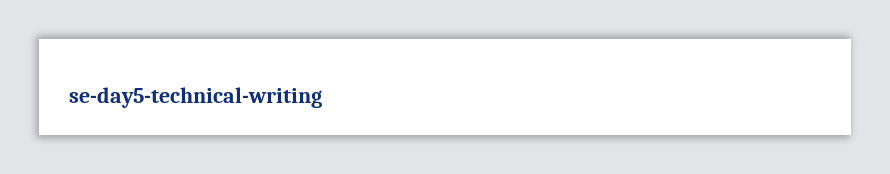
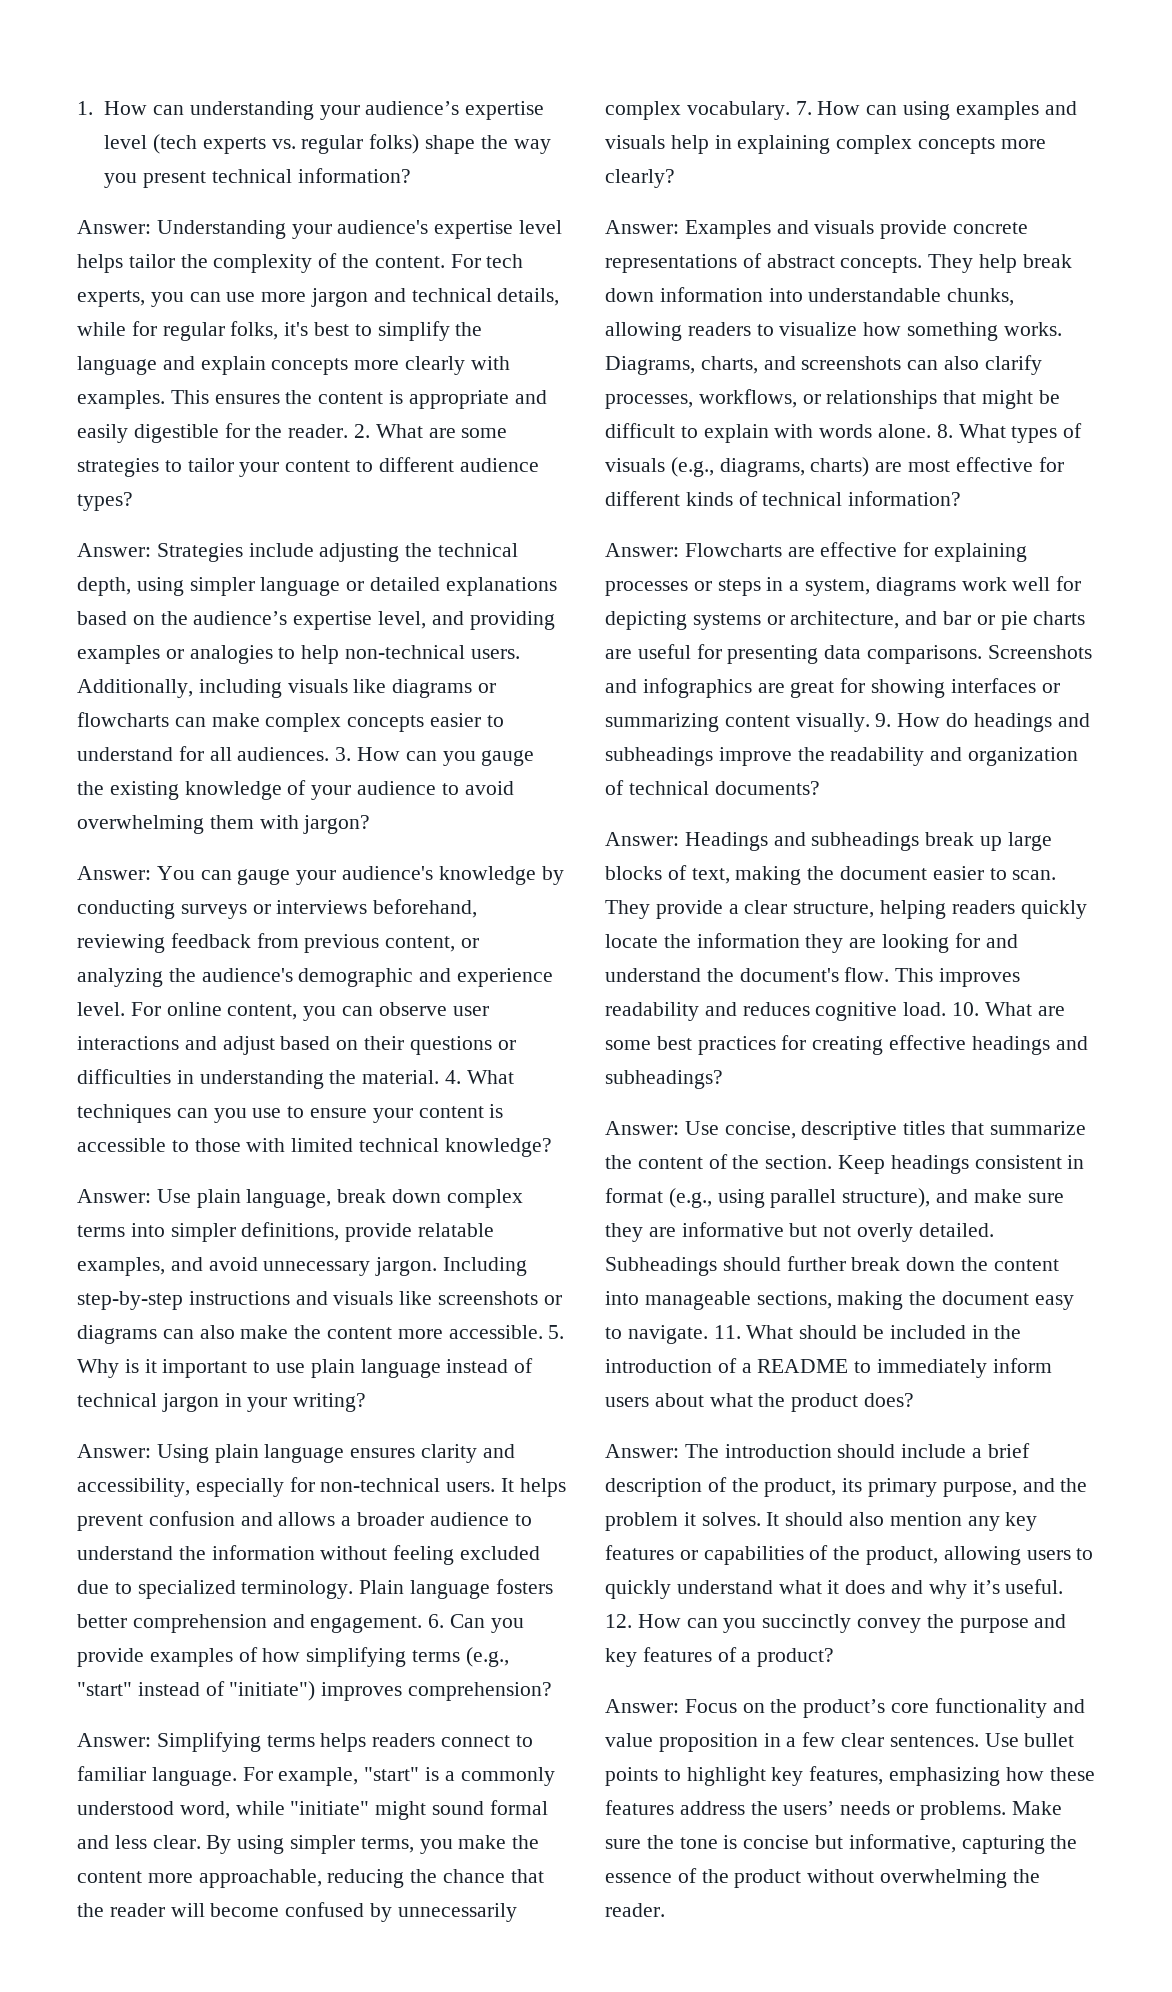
[69,87,322,108] se-day5-technical-writing -> [77,101,545,120] [104,134,551,154] [104,168,411,188] [77,220,563,239] [77,253,524,273] [77,288,560,307] [77,321,483,341] [77,356,510,375] [77,390,547,409] [77,423,508,443] [77,457,539,477] [77,492,133,511] [77,543,519,562] [77,577,557,596] [77,611,555,630] [77,645,520,664] [77,679,497,698] [77,712,504,732] [77,746,535,766] [77,780,514,800] [77,815,371,834] [77,866,564,885] [77,899,478,919] [77,933,480,953] [77,968,554,987] [77,1002,489,1021] [77,1036,516,1055] [77,1069,514,1089] [77,1104,504,1123] [77,1138,552,1157] [77,1189,523,1208] [77,1222,495,1242] [77,1257,528,1276] [77,1291,562,1310] [77,1325,565,1344] [77,1358,534,1378] [77,1393,367,1412] [77,1444,515,1463] [77,1477,566,1497] [77,1511,532,1531] [77,1545,541,1565] [77,1579,553,1599] [77,1614,524,1633] [77,1647,509,1667] [77,1681,553,1701] [77,1732,533,1752] [77,1766,555,1786] [77,1800,548,1820] [77,1835,540,1854] [77,1869,544,1888] [77,1902,517,1922] [605,101,1077,120] [605,135,1046,154] [605,169,675,188] [605,220,1029,239] [605,253,1072,273] [605,287,1015,306] [605,322,1062,341] [605,355,1042,375] [605,389,1060,409] [605,423,1083,443] [605,457,1064,477] [605,491,962,506] [605,542,1028,562] [605,576,1082,596] [605,611,1086,630] [605,644,1092,664] [605,678,1060,698] [605,713,1090,732] [605,747,1079,766] [605,780,820,795] [605,832,1052,851] [605,865,1057,885] [605,900,1087,919] [605,933,1018,953] [605,967,1021,987] [605,1002,1065,1021] [605,1035,1088,1055] [605,1070,723,1089] [605,1121,1086,1140] [605,1154,1085,1174] [605,1188,1064,1208] [605,1222,994,1242] [605,1256,1059,1276] [605,1291,1074,1310] [605,1325,1022,1344] [605,1358,1052,1378] [605,1393,915,1412] [605,1443,1030,1458] [605,1477,1088,1497] [605,1512,1038,1531] [605,1545,1094,1565] [605,1579,1064,1599] [605,1614,1067,1633] [605,1647,835,1667] [605,1698,1085,1718] [605,1732,1075,1752] [605,1766,1095,1786] [605,1800,1062,1820] [605,1834,1078,1854] [605,1868,1040,1888] [605,1903,665,1917] 1. How can understanding your audience’s expertise level (tech experts vs. regular folks) shape the way you present technical information? // Answer: Understanding your audience's expertise level helps tailor the complexity of the content. For tech experts, you can use more jargon and technical details, while for regular folks, it's best to simplify the language and explain concepts more clearly with examples. This ensures the content is appropriate and easily digestible for the reader. 2. What are some strategies to tailor your content to different audience types? // Answer: Strategies include adjusting the technical depth, using simpler language or detailed explanations based on the audience’s expertise level, and providing examples or analogies to help non-technical users. Additionally, including visuals like diagrams or flowcharts can make complex concepts easier to understand for all audiences. 3. How can you gauge the existing knowledge of your audience to avoid overwhelming them with jargon? // Answer: You can gauge your audience's knowledge by conducting surveys or interviews beforehand, reviewing feedback from previous content, or analyzing the audience's demographic and experience level. For online content, you can observe user interactions and adjust based on their questions or difficulties in understanding the material. 4. What techniques can you use to ensure your content is accessible to those with limited technical knowledge? // Answer: Use plain language, break down complex terms into simpler definitions, provide relatable examples, and avoid unnecessary jargon. Including step-by-step instructions and visuals like screenshots or diagrams can also make the content more accessible. 5. Why is it important to use plain language instead of technical jargon in your writing? // Answer: Using plain language ensures clarity and accessibility, especially for non-technical users. It helps prevent confusion and allows a broader audience to understand the information without feeling excluded due to specialized terminology. Plain language fosters better comprehension and engagement. 6. Can you provide examples of how simplifying terms (e.g., "start" instead of "initiate") improves comprehension? // Answer: Simplifying terms helps readers connect to familiar language. For example, "start" is a commonly understood word, while "initiate" might sound formal and less clear. By using simpler terms, you make the content more approachable, reducing the chance that the reader will become confused by unnecessarily complex vocabulary. 7. How can using examples and visuals help in explaining complex concepts more clearly? // Answer: Examples and visuals provide concrete representations of abstract concepts. They help break down information into understandable chunks, allowing readers to visualize how something works. Diagrams, charts, and screenshots can also clarify processes, workflows, or relationships that might be difficult to explain with words alone. 8. What types of visuals (e.g., diagrams, charts) are most effective for different kinds of technical information? // Answer: Flowcharts are effective for explaining processes or steps in a system, diagrams work well for depicting systems or architecture, and bar or pie charts are useful for presenting data comparisons. Screenshots and infographics are great for showing interfaces or summarizing content visually. 9. How do headings and subheadings improve the readability and organization of technical documents? // Answer: Headings and subheadings break up large blocks of text, making the document easier to scan. They provide a clear structure, helping readers quickly locate the information they are looking for and understand the document's flow. This improves readability and reduces cognitive load. 10. What are some best practices for creating effective headings and subheadings? // Answer: Use concise, descriptive titles that summarize the content of the section. Keep headings consistent in format (e.g., using parallel structure), and make sure they are informative but not overly detailed. Subheadings should further break down the content into manageable sections, making the document easy to navigate. 11. What should be included in the introduction of a README to immediately inform users about what the product does? // Answer: The introduction should include a brief description of the product, its primary purpose, and the problem it solves. It should also mention any key features or capabilities of the product, allowing users to quickly understand what it does and why it’s useful. 12. How can you succinctly convey the purpose and key features of a product? // Answer: Focus on the product’s core functionality and value proposition in a few clear sentences. Use bullet points to highlight key features, emphasizing how these features address the users’ needs or problems. Make sure the tone is concise but informative, capturing the essence of the product without overwhelming the reader.

